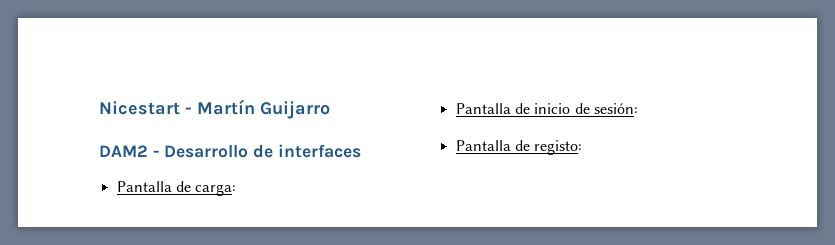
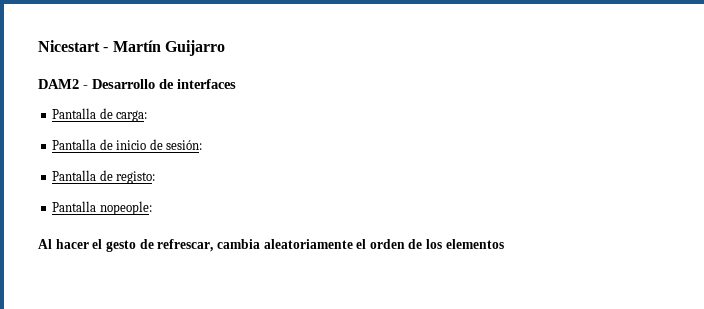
(583, 147) none -> [52,201,152,215] [38,239,504,252] // Pantalla nopeople: // Al hacer el gesto de refrescar, cambia aleatoriamente el orden de los elementos

